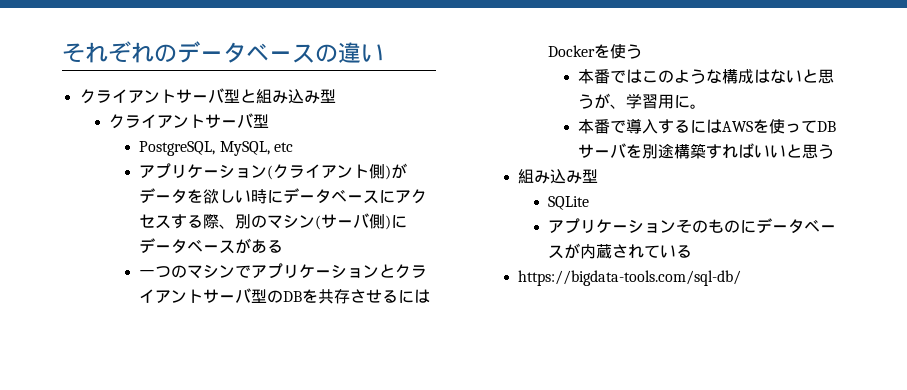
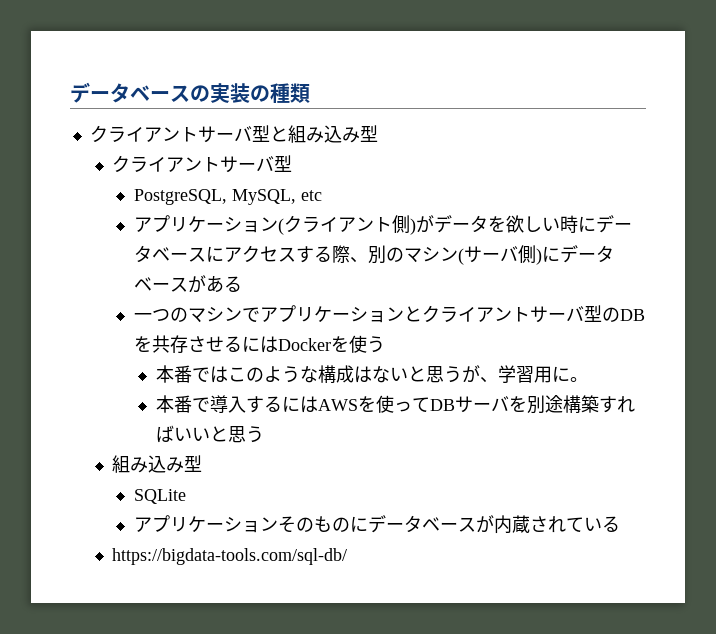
[62,41,177,63] それぞれの -> (70, 92) none
[338,42,384,63] 違い -> [210,83,310,103] 実装の種類

